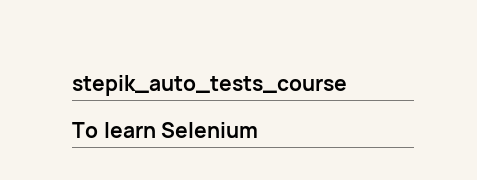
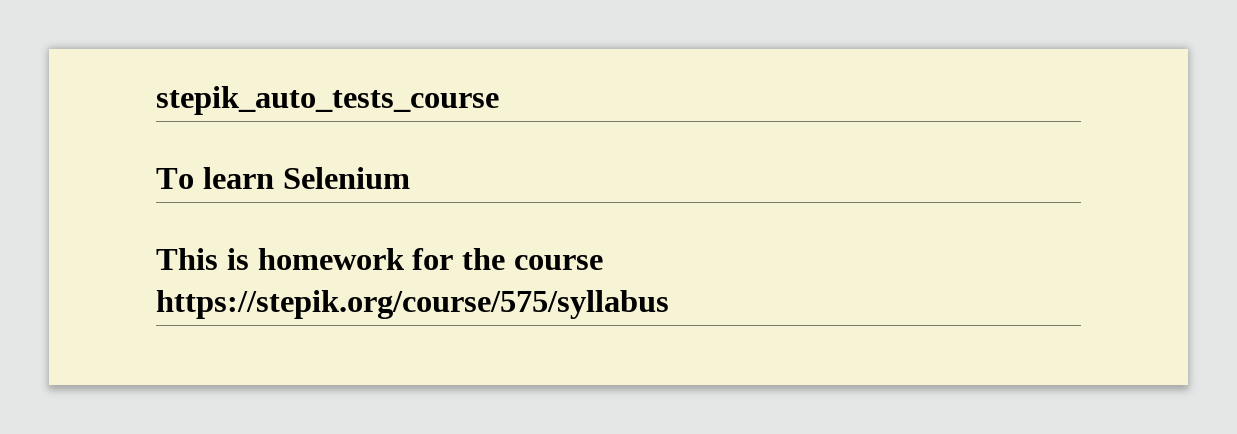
(259, 130) none -> [156,248,603,270] [156,290,669,319] // This is homework for the course https://stepik.org/course/575/syllabus

